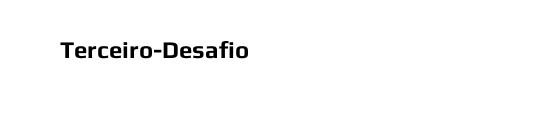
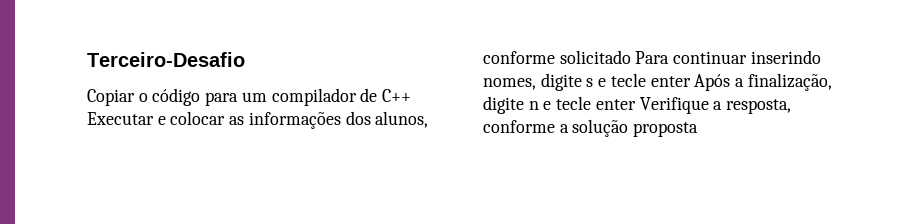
(249, 49) none -> [87,88,412,106] [87,111,429,129] [483,50,821,64] [483,73,832,91] [483,96,792,114] [483,119,699,137] // Copiar o código para um compilador de C++ Executar e colocar as informações dos alunos, conforme solicitado Para continuar inserindo nomes, digite s e tecle enter Após a finalização, digite n e tecle enter Verifique a resposta, conforme a solução proposta

